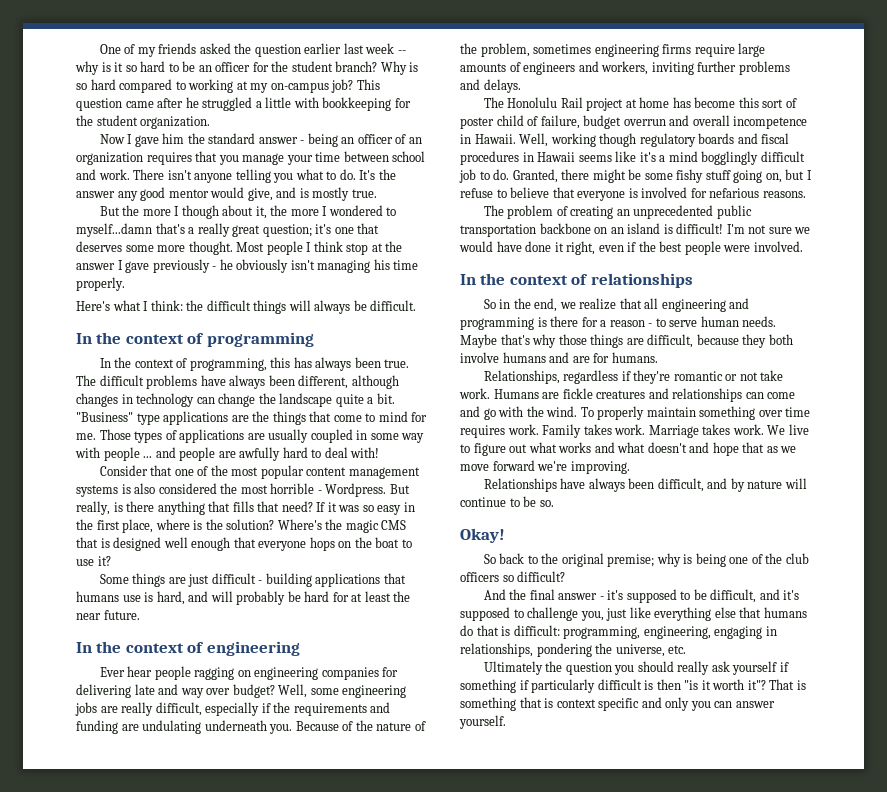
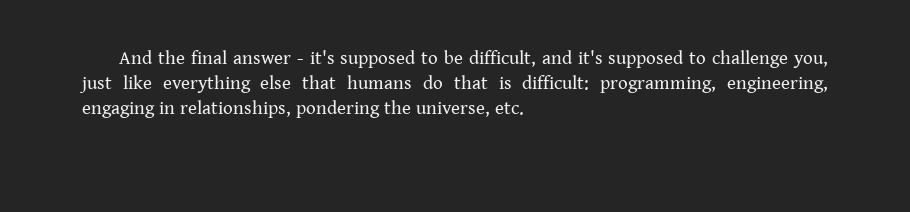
[99,43,406,57] [75,61,419,75] [76,79,380,93] [76,97,411,111] [76,115,211,129] [99,133,422,147] [76,151,426,165] [76,169,396,183] [76,187,377,201] [99,205,397,219] [76,223,380,237] [76,241,403,255] [76,259,419,273] [76,277,125,291] [76,300,417,314] [76,332,314,347] [99,357,410,371] [76,375,399,389] [76,393,395,407] [76,411,428,425] [76,429,425,443] [75,447,380,461] [99,465,420,479] [76,483,410,497] [76,501,415,515] [76,519,407,533] [76,537,412,551] [76,556,111,566] [99,573,406,587] [76,591,411,605] [76,610,140,620] [76,641,300,656] [99,666,399,680] [76,684,407,698] [75,702,391,716] [76,720,426,734] [460,43,766,57] [460,61,790,75] [460,79,521,93] [483,97,797,111] [460,115,808,129] [460,133,790,147] [460,151,805,165] [459,169,812,183] [460,187,806,201] [483,205,752,219] [460,223,811,237] [459,241,803,255] [460,273,693,288] [483,298,750,312] [460,316,777,330] [460,334,793,348] [460,352,658,363] [483,370,784,384] [459,388,796,402] [460,406,811,420] [460,424,809,438] [460,442,797,456] [460,460,630,474] [483,478,807,492] [460,496,554,507] [460,528,505,543] [483,553,809,567] [460,571,566,582] One of my friends asked the question earlier last week -- why is it so hard to be an officer for the student branch? Why is so hard compared to working at my on-campus job? This question came after he struggled a little with bookkeeping for the student organization. // Now I gave him the standard answer - being an officer of an organization requires that you manage your time between school and work. There isn't anyone telling you what to do. It's the answer any good mentor would give, and is mostly true. // But the more I though about it, the more I wondered to myself...damn that's a really great question; it's one that deserves some more thought. Most people I think stop at the answer I gave previously - he obviously isn't managing his time properly. // Here's what I think: the difficult things will always be difficult. // In the context of programming // In the context of programming, this has always been true. The difficult problems have always been different, although changes in technology can change the landscape quite a bit. "Business" type applications are the things that come to mind for me. Those types of applications are usually coupled in some way with people ... and people are awfully hard to deal with! // Consider that one of the most popular content management systems is also considered the most horrible - Wordpress. But really, is there anything that fills that need? If it was so easy in the first place, where is the solution? Where's the magic CMS that is designed well enough that everyone hops on the boat to use it? // Some things are just difficult - building applications that humans use is hard, and will probably be hard for at least the near future. // In the context of engineering // Ever hear people ragging on engineering companies for delivering late and way over budget? Well, some engineering jobs are really difficult, especially if the requirements and funding are undulating underneath you. Because of the nature of the problem, sometimes engineering firms require large amounts of engineers and workers, inviting further problems and delays. // The Honolulu Rail project at home has become this sort of poster child of failure, budget overrun and overall incompetence in Hawaii. Well, working though regulatory boards and fiscal procedures in Hawaii seems like it's a mind bogglingly difficult job to do. Granted, there might be some fishy stuff going on, but I refuse to believe that everyone is involved for nefarious reasons. // The problem of creating an unprecedented public transportation backbone on an island is difficult! I'm not sure we would have done it right, even if the best people were involved. // In the context of relationships // So in the end, we realize that all engineering and programming is there for a reason - to serve human needs. Maybe that's why those things are difficult, because they both involve humans and are for humans. // Relationships, regardless if they're romantic or not take work. Humans are fickle creatures and relationships can come and go with the wind. To properly maintain something over time requires work. Family takes work. Marriage takes work. We live to figure out what works and what doesn't and hope that as we move forward we're improving. // Relationships have always been difficult, and by nature will continue to be so. // Okay! // So back to the original premise; why is being one of the club officers so difficult? // -> (119, 57) none
[483,661,789,675] [460,679,806,693] [460,697,775,711] [459,715,506,729] // Ultimately the question you should really ask yourself if something if particularly difficult is then "is it worth it"? That is something that is context specific and only you can answer yourself. -> (524, 108) none

